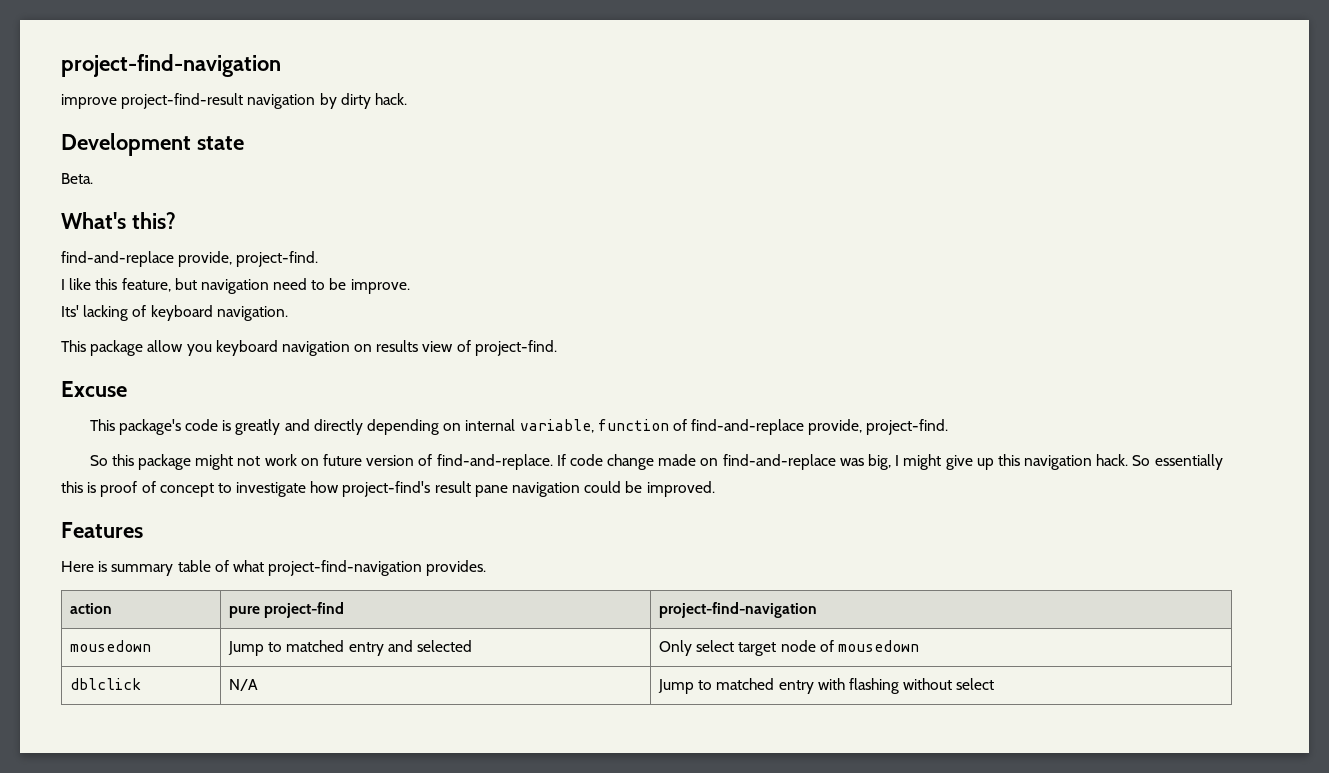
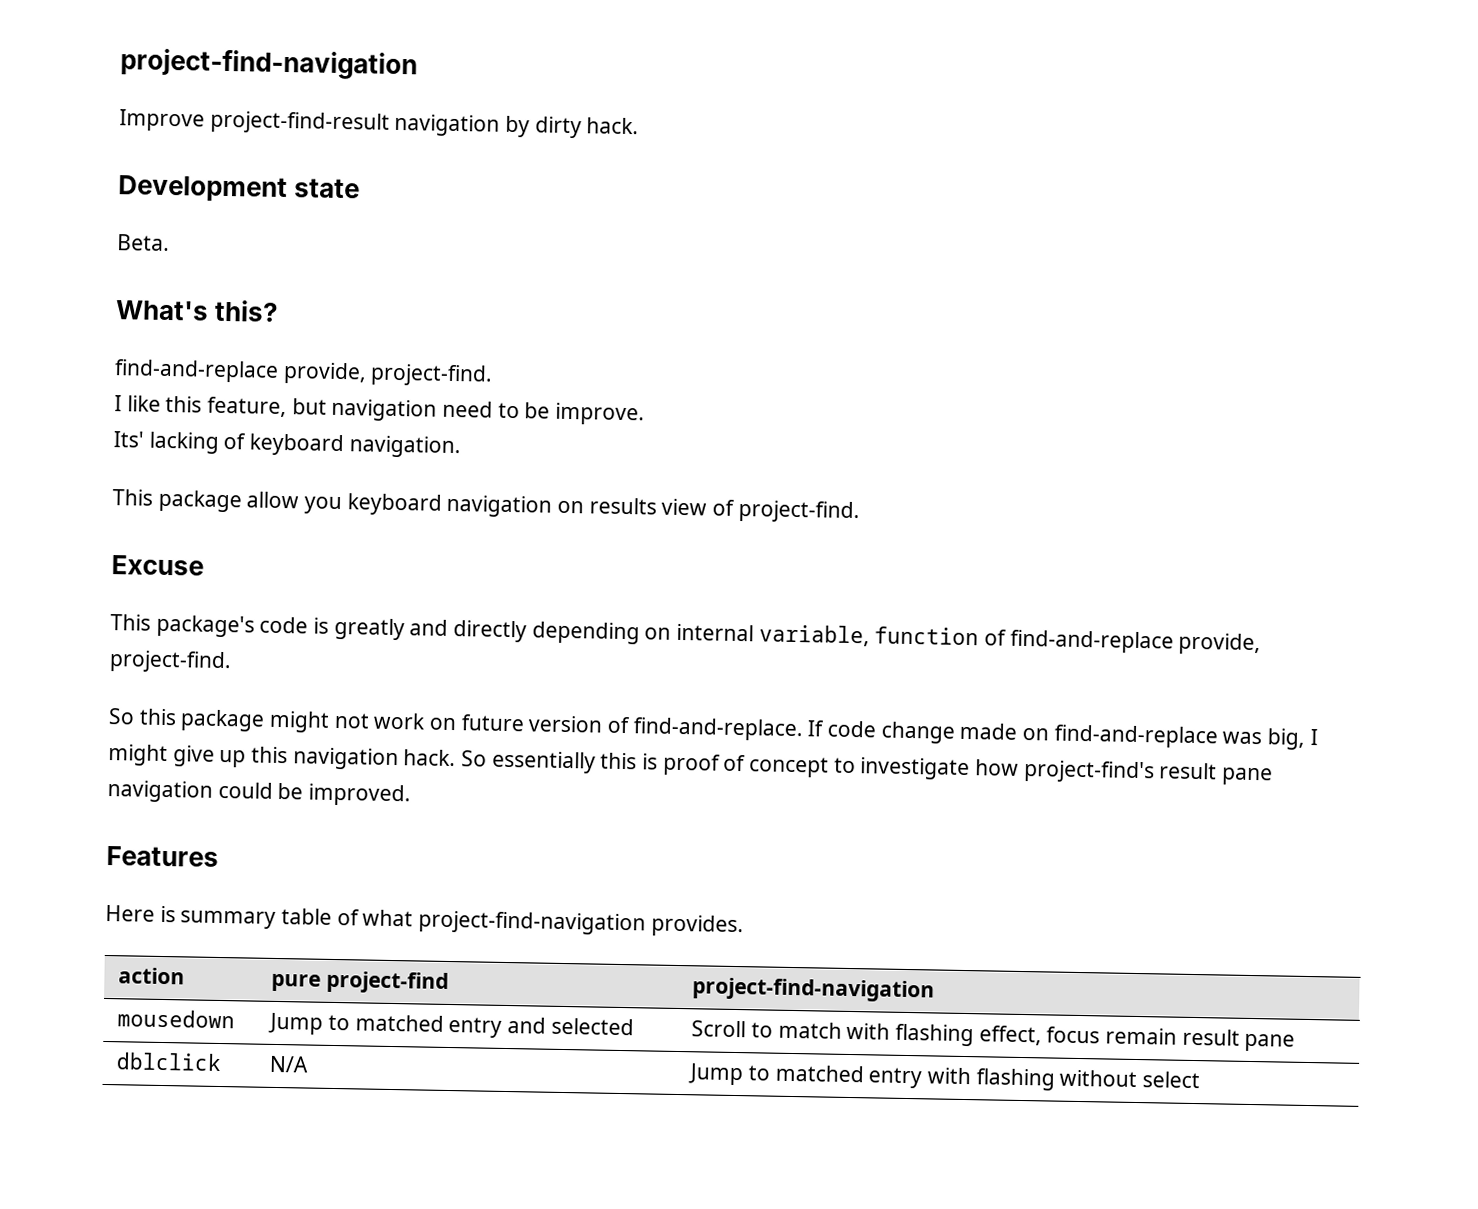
[61,54,281,77] [61,94,117,109] project-find-navigation // improve -> [120,48,418,81] [119,109,205,132] project-find-navigation // Improve
[658,640,919,656] Only select target node of mousedown -> [691,1020,1296,1052] Scroll to match with flashing effect, focus remain result pane

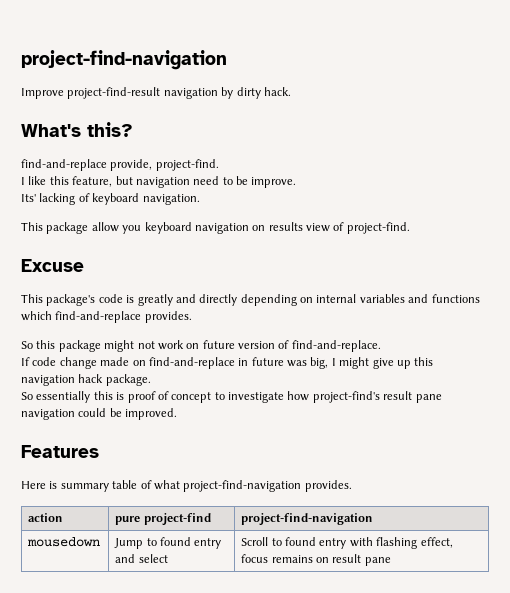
[117,175,361,204] [117,234,170,251] // Development state // Beta. -> (291, 91) none
[758,624,1262,656] [109,650,232,674] variable, function of find-and-replace provide, project-find. -> [359,294,480,303] [21,311,192,323] variables and functions which find-and-replace provides.
(803, 729) none -> (381, 346) //
(1218, 736) none -> [238,357,284,366] in future
[403,749,457,767] hack. -> [78,374,151,386] hack package. //
[354,1014,444,1032] matched -> [160,537,192,546] found
[550,1017,634,1036] selected -> [138,554,168,563] select
[777,1021,842,1039] match -> [285,537,347,549] found entry
[1104,1027,1296,1052] [116,1052,223,1072] [269,1055,310,1073] [688,1063,1200,1091] remain result pane // dblclick | N/A | Jump to matched entry with flashing without select -> [271,554,391,566] remains on result pane

